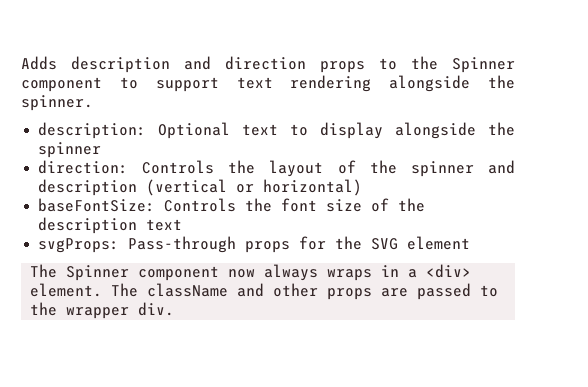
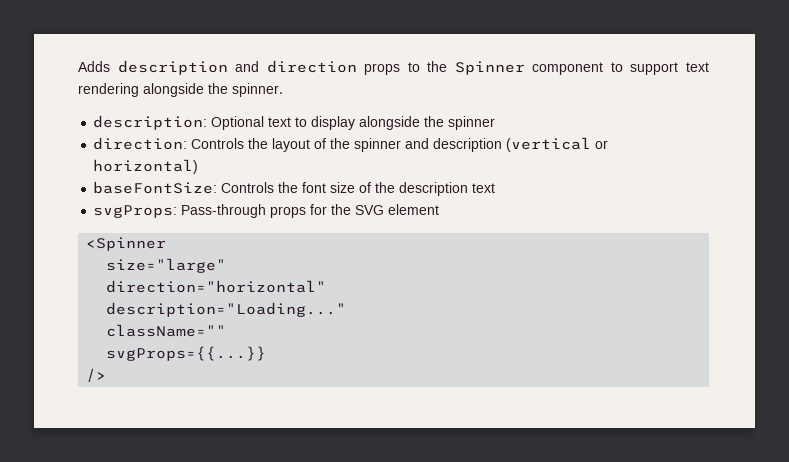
[30,264,472,281] [30,283,499,300] [30,302,175,319] The Spinner component now always wraps in a <div> element. The className and other props are passed to the wrapper div. -> [86,237,167,251] [106,258,227,273] [106,280,327,293] [106,302,347,317] [106,324,227,337] [106,346,267,361] [86,368,107,382] <Spinner // size="large" // direction="horizontal" // description="Loading..." // className="" // svgProps={{...}} // />

